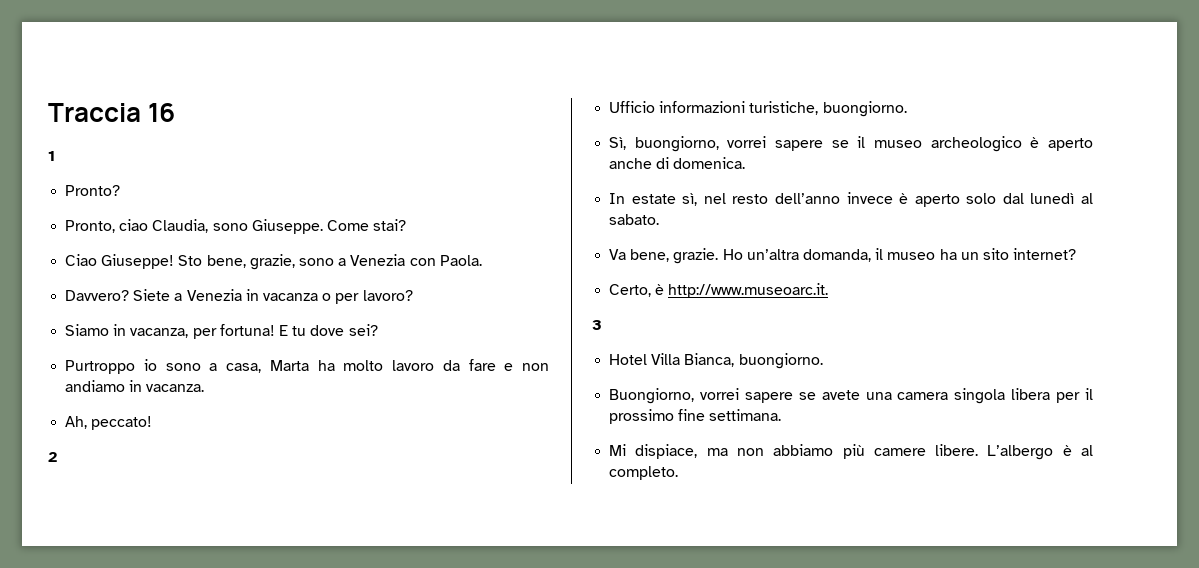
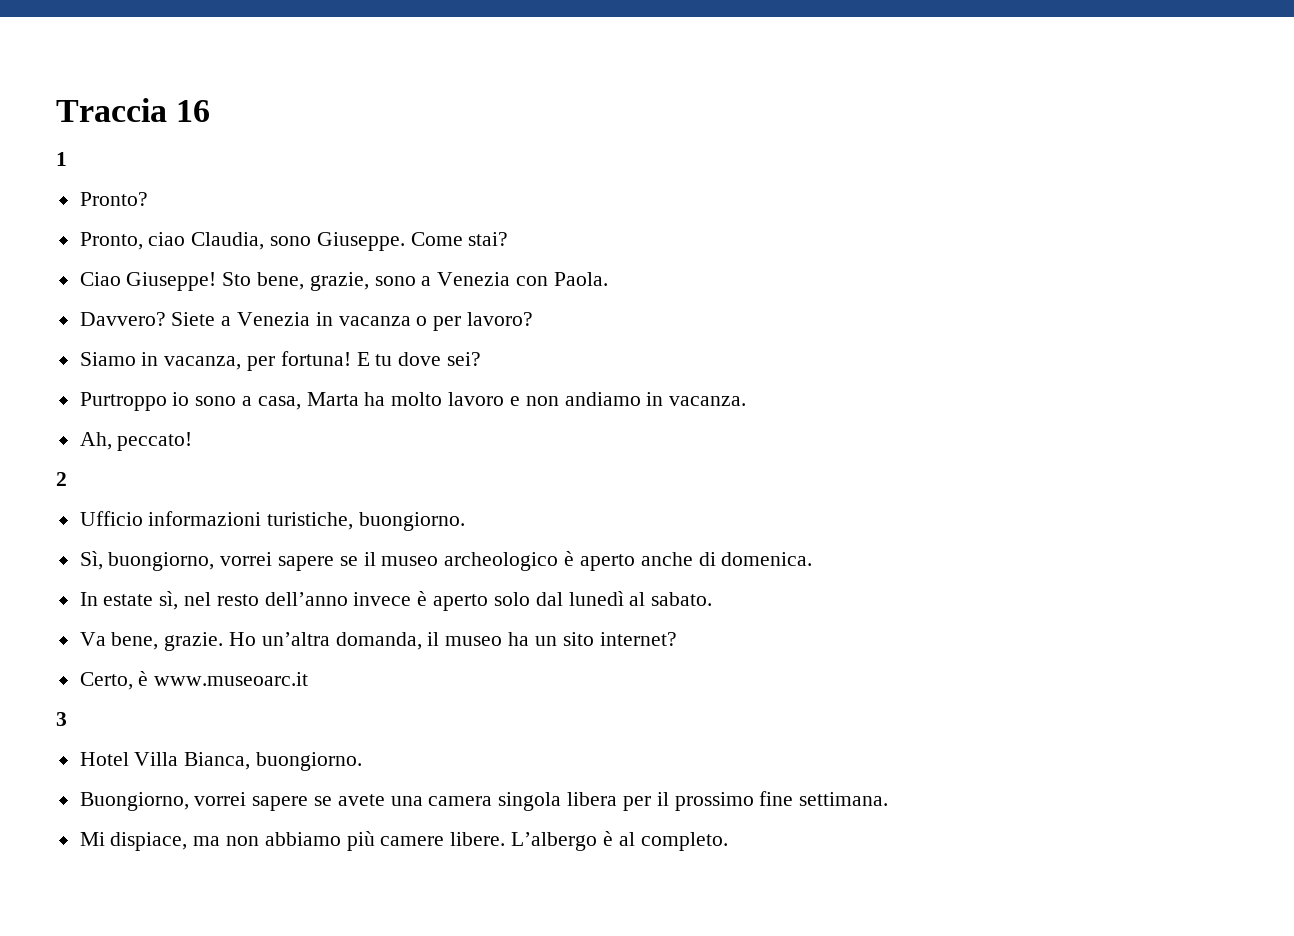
[442,359,496,371] da fare -> (505, 399) none
[668,283,829,298] http://www.museoarc.it. -> [154,672,309,686] www.museoarc.it

